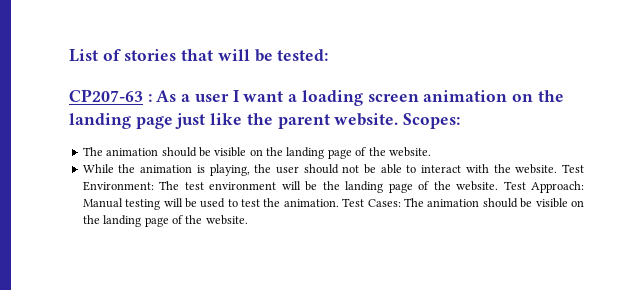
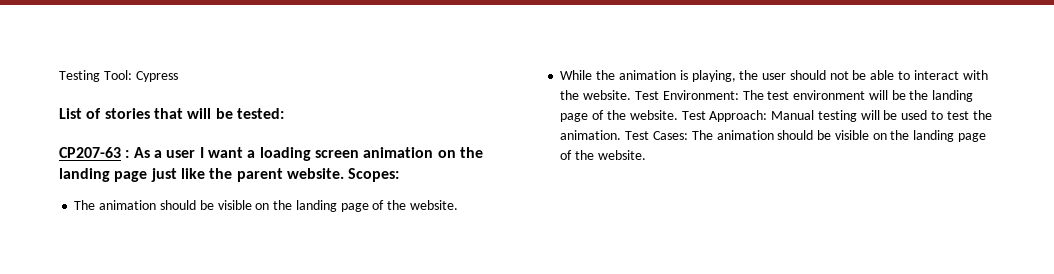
(69, 55) none -> [59,70,178,82] Testing Tool: Cypress //

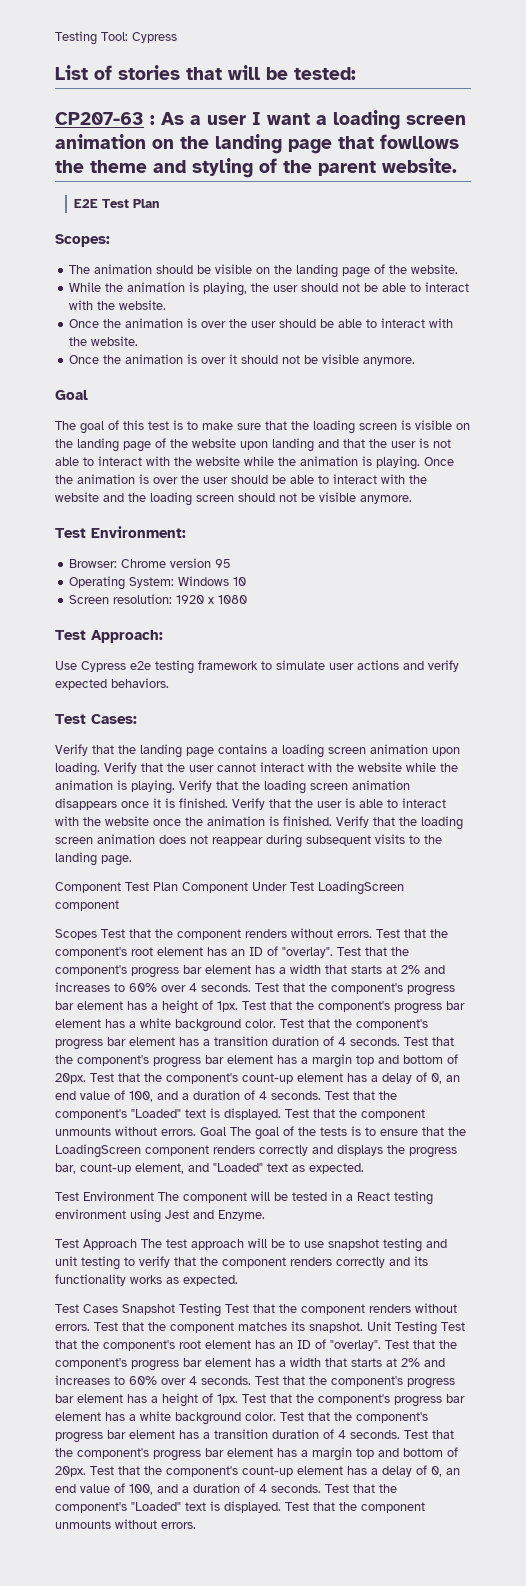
[150,168,205,182] just like -> [338,134,459,149] [55,158,277,178] that fowllows the theme and styling of
(344, 173) none -> [73,199,159,208] // E2E Test Plan //
[634,90,974,102] [560,110,992,122] [560,130,986,142] [560,150,646,160] Test Environment: The test environment will be the landing page of the website. Test Approach: Manual testing will be used to test the animation. Test Cases: The animation should be visible on the landing page of the website. -> [69,318,454,328] [69,336,139,346] [69,354,416,366] [55,390,88,400] [55,420,470,434] [55,438,451,452] [55,456,454,470] [55,474,427,484] [55,492,412,506] [55,526,186,538] [69,558,232,568] [69,576,247,590] [69,594,248,604] [55,630,163,643] [55,660,459,674] [55,678,169,690] [55,714,137,724] [55,744,460,758] [55,762,458,776] [55,780,410,794] [55,798,446,810] [55,816,463,830] [55,834,442,848] [55,852,132,866] [55,881,404,895] [55,900,119,911] [55,928,448,940] [55,946,409,958] [55,964,445,978] [55,982,455,996] [55,1000,465,1014] [55,1018,428,1032] [55,1036,454,1050] [55,1054,458,1068] [55,1072,460,1084] [55,1090,397,1102] [55,1108,425,1120] [55,1126,466,1140] [55,1144,457,1158] [55,1163,364,1174] [55,1191,433,1205] [55,1209,265,1223] [55,1238,447,1252] [55,1256,428,1270] [55,1274,238,1286] [55,1303,457,1317] [55,1321,465,1335] [55,1339,457,1351] [55,1357,445,1371] [55,1375,455,1389] [55,1393,465,1407] [55,1411,428,1425] [55,1429,454,1443] [55,1447,458,1461] [55,1465,460,1477] [55,1483,397,1495] [55,1501,425,1513] [55,1519,196,1529] // Once the animation is over the user should be able to interact with the website. // Once the animation is over it should not be visible anymore. // Goal // The goal of this test is to make sure that the loading screen is visible on the landing page of the website upon landing and that the user is not able to interact with the website while the animation is playing. Once the animation is over the user should be able to interact with the website and the loading screen should not be visible anymore. // Test Environment: // Browser: Chrome version 95 // Operating System: Windows 10 // Screen resolution: 1920 x 1080 // Test Approach: // Use Cypress e2e testing framework to simulate user actions and verify expected behaviors. // Test Cases: // Verify that the landing page contains a loading screen animation upon loading. Verify that the user cannot interact with the website while the animation is playing. Verify that the loading screen animation disappears once it is finished. Verify that the user is able to interact with the website once the animation is finished. Verify that the loading screen animation does not reappear during subsequent visits to the landing page. // Component Test Plan Component Under Test LoadingScreen component // Scopes Test that the component renders without errors. Test that the component's root element has an ID of "overlay". Test that the component's progress bar element has a width that starts at 2% and increases to 60% over 4 seconds. Test that the component's progress bar element has a height of 1px. Test that the component's progress bar element has a white background color. Test that the component's progress bar element has a transition duration of 4 seconds. Test that the component's progress bar element has a margin top and bottom of 20px. Test that the component's count-up element has a delay of 0, an end value of 100, and a duration of 4 seconds. Test that the component's "Loaded" text is displayed. Test that the component unmounts without errors. Goal The goal of the tests is to ensure that the LoadingScreen component renders correctly and displays the progress bar, count-up element, and "Loaded" text as expected. // Test Environment The component will be tested in a React testing environment using Jest and Enzyme. // Test Approach The test approach will be to use snapshot testing and unit testing to verify that the component renders correctly and its functionality works as expected. // Test Cases Snapshot Testing Test that the component renders without errors. Test that the component matches its snapshot. Unit Testing Test that the component's root element has an ID of "overlay". Test that the component's progress bar element has a width that starts at 2% and increases to 60% over 4 seconds. Test that the component's progress bar element has a height of 1px. Test that the component's progress bar element has a white background color. Test that the component's progress bar element has a transition duration of 4 seconds. Test that the component's progress bar element has a margin top and bottom of 20px. Test that the component's count-up element has a delay of 0, an end value of 100, and a duration of 4 seconds. Test that the component's "Loaded" text is displayed. Test that the component unmounts without errors.

